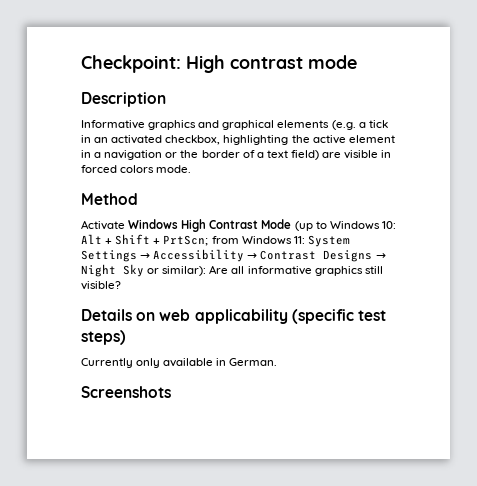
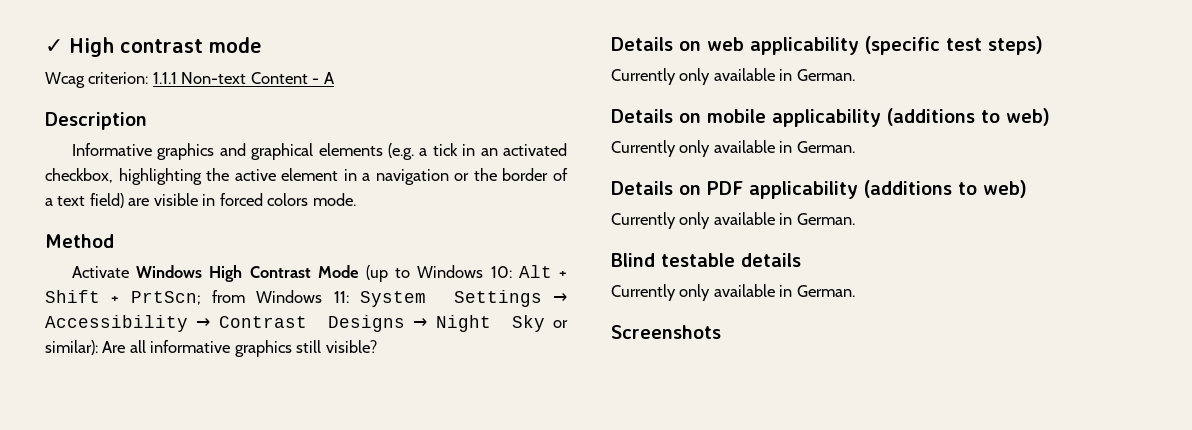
[81,55,181,73] Checkpoint: -> [45,39,63,53] ✓
(357, 62) none -> [45,72,335,88] // Wcag criterion: 1.1.1 Non-text Content - A
(278, 362) none -> [611,108,1050,127] [611,140,855,157] [611,180,1027,199] [611,212,855,229] [611,253,801,267] [611,284,855,301] // Details on mobile applicability (additions to web) // Currently only available in German. // Details on PDF applicability (additions to web) // Currently only available in German. // Blind testable details // Currently only available in German.

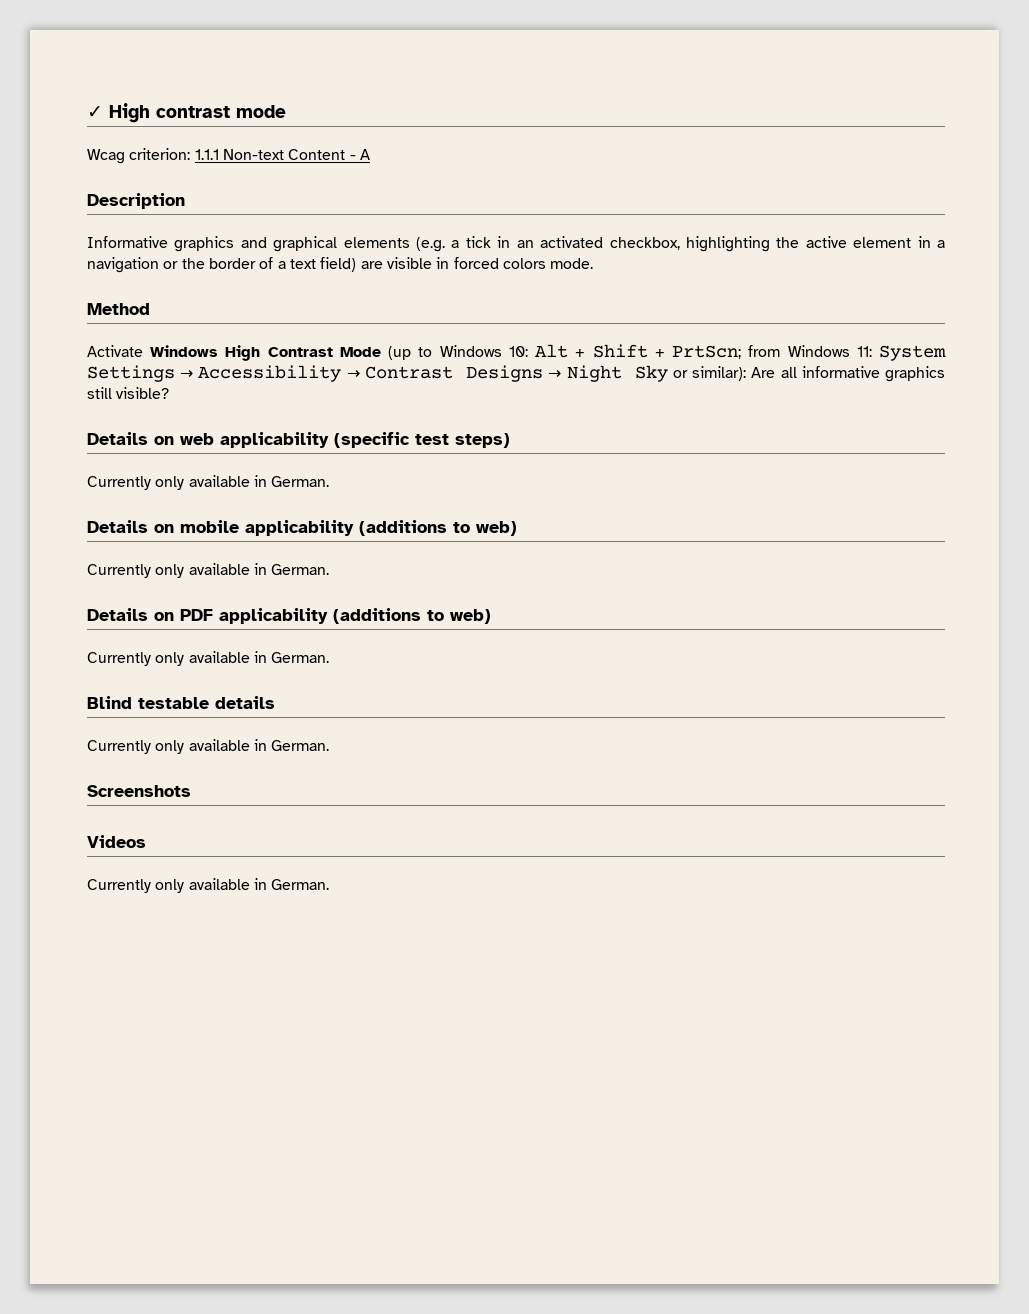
(721, 332) none -> [87,835,146,848] [87,878,330,893] // Videos // Currently only available in German.

